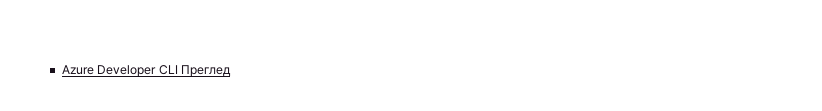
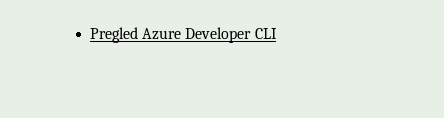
(61, 70) none -> [90,27,139,43] Pregled
[180,65,231,77] Преглед -> (277, 33) none

